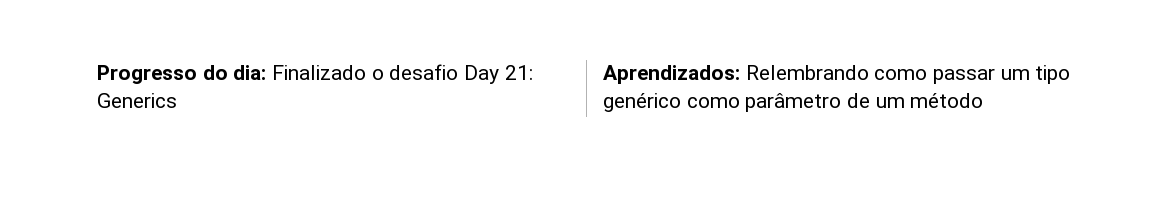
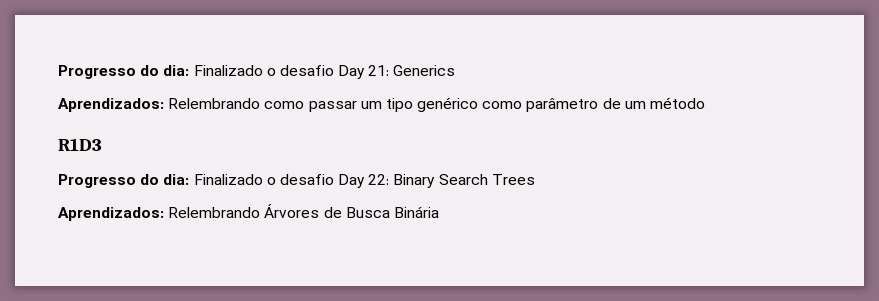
(984, 100) none -> [58,138,102,151] [58,174,535,188] [58,204,439,221] // R1D3 // Progresso do dia: Finalizado o desafio Day 22: Binary Search Trees // Aprendizados: Relembrando Árvores de Busca Binária

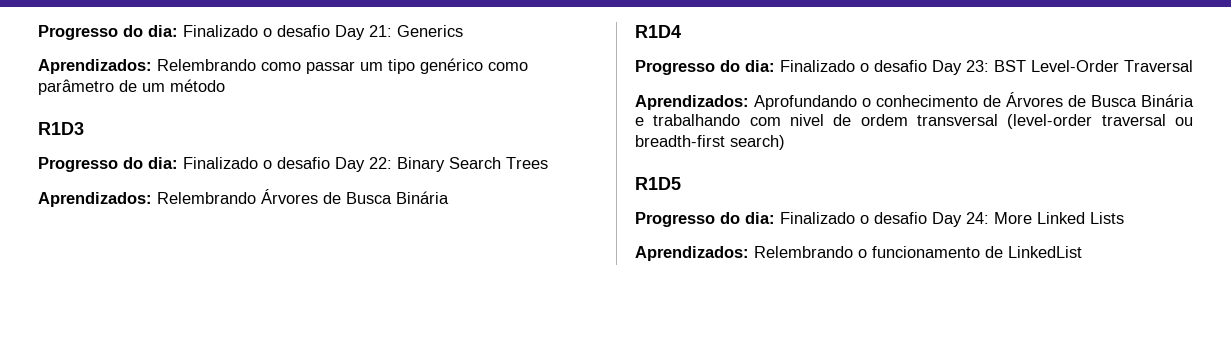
(439, 212) none -> [635,25,681,38] [635,60,1193,75] [635,92,1194,110] [635,114,1193,129] [635,135,785,150] [635,177,681,190] [635,212,1124,227] [635,246,1082,261] // R1D4 // Progresso do dia: Finalizado o desafio Day 23: BST Level-Order Traversal // Aprendizados: Aprofundando o conhecimento de Árvores de Busca Binária e trabalhando com nivel de ordem transversal (level-order traversal ou breadth-first search) // R1D5 // Progresso do dia: Finalizado o desafio Day 24: More Linked Lists // Aprendizados: Relembrando o funcionamento de LinkedList

